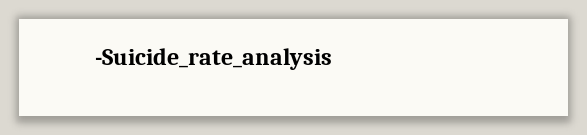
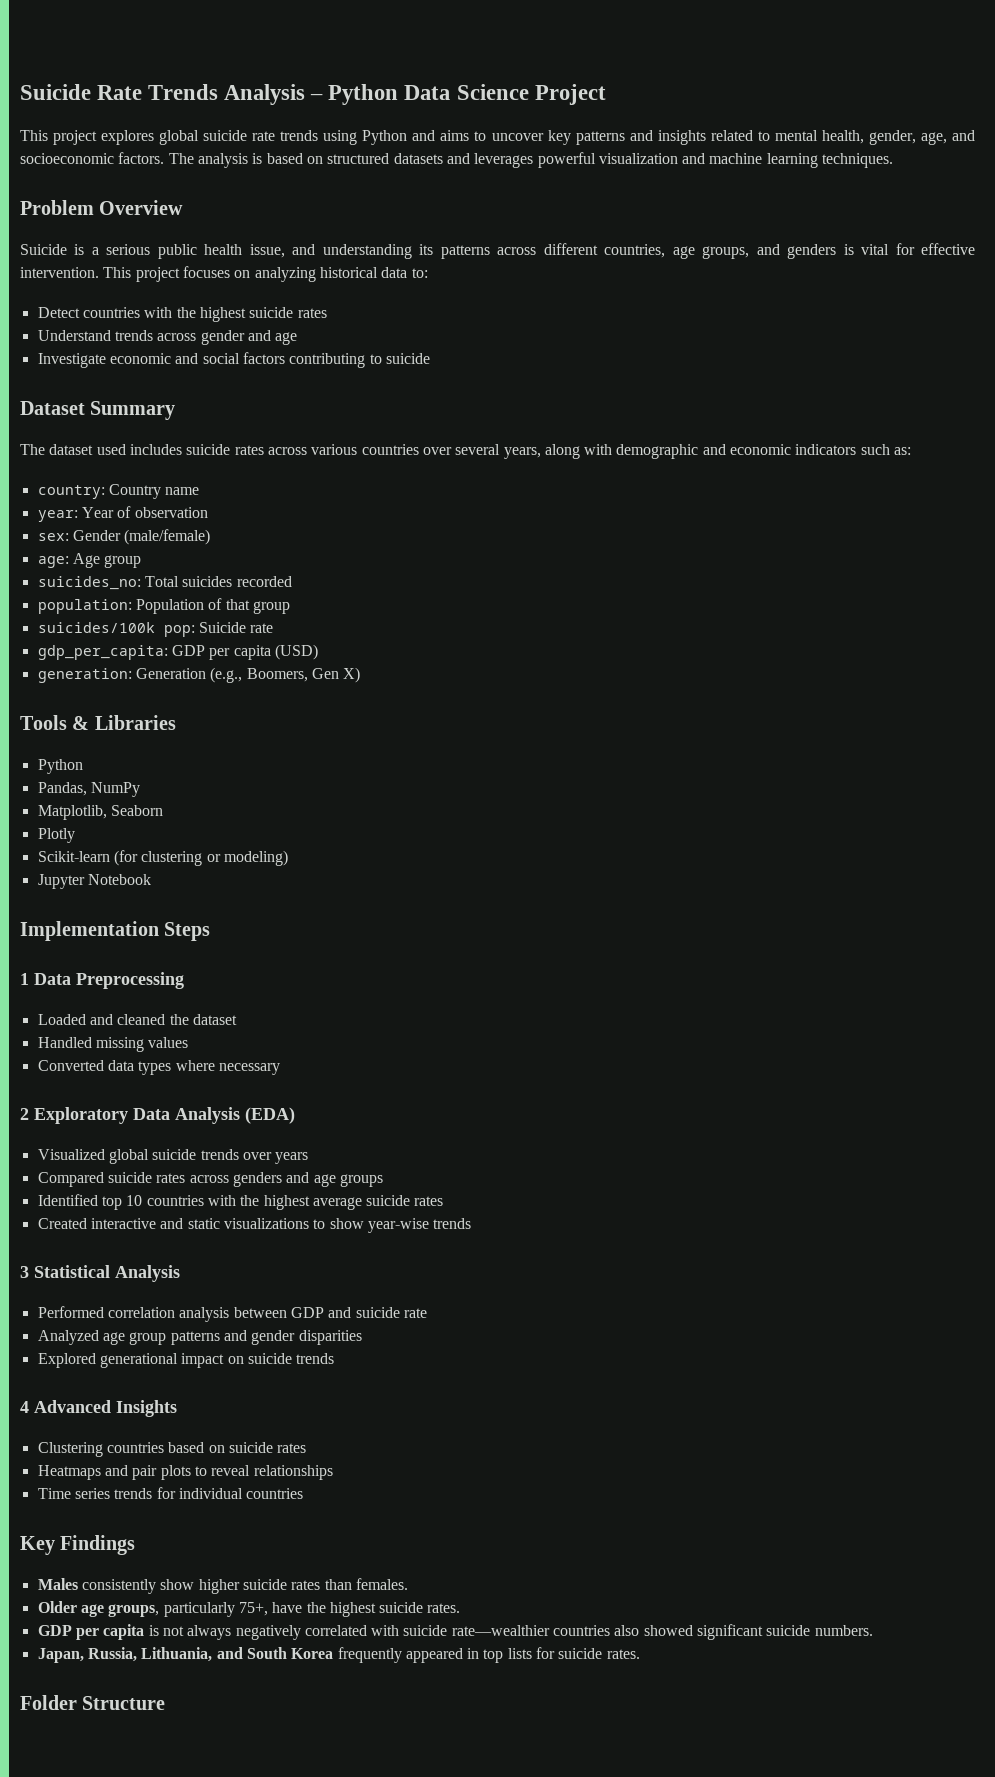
[95,48,332,70] -Suicide_rate_analysis -> [20,84,606,105] [20,130,976,145] [20,152,894,168] [20,200,184,215] [20,243,976,259] [20,266,428,282] [37,307,327,322] [37,330,298,345] [37,352,430,368] [20,401,176,420] [20,444,912,459] [37,484,200,499] [37,506,208,522] [37,529,211,545] [37,553,142,568] [37,576,292,590] [37,598,290,614] [37,622,274,637] [37,644,318,660] [37,667,361,683] [20,715,176,730] [37,759,83,774] [37,782,140,797] [37,805,163,820] [37,828,75,843] [37,850,288,866] [37,874,151,889] [20,921,211,941] [20,972,184,989] [37,1014,237,1025] [37,1037,189,1052] [37,1060,280,1075] [20,1107,295,1124] [37,1149,309,1164] [37,1172,383,1187] [37,1194,444,1210] [37,1218,472,1233] [20,1265,180,1282] [37,1306,427,1322] [37,1330,362,1345] [37,1353,335,1368] [20,1400,177,1417] [37,1442,307,1457] [37,1465,333,1480] [37,1487,304,1499] [20,1535,136,1555] [37,1578,408,1594] [37,1601,461,1617] [37,1624,873,1640] [37,1647,640,1663] [20,1695,166,1710] Suicide Rate Trends Analysis – Python Data Science Project // This project explores global suicide rate trends using Python and aims to uncover key patterns and insights related to mental health, gender, age, and socioeconomic factors. The analysis is based on structured datasets and leverages powerful visualization and machine learning techniques. // Problem Overview // Suicide is a serious public health issue, and understanding its patterns across different countries, age groups, and genders is vital for effective intervention. This project focuses on analyzing historical data to: // Detect countries with the highest suicide rates // Understand trends across gender and age // Investigate economic and social factors contributing to suicide // Dataset Summary // The dataset used includes suicide rates across various countries over several years, along with demographic and economic indicators such as: // country: Country name // year: Year of observation // sex: Gender (male/female) // age: Age group // suicides_no: Total suicides recorded // population: Population of that group // suicides/100k pop: Suicide rate // gdp_per_capita: GDP per capita (USD) // generation: Generation (e.g., Boomers, Gen X) // Tools & Libraries // Python // Pandas, NumPy // Matplotlib, Seaborn // Plotly // Scikit-learn (for clustering or modeling) // Jupyter Notebook // Implementation Steps // 1 Data Preprocessing // Loaded and cleaned the dataset // Handled missing values // Converted data types where necessary // 2 Exploratory Data Analysis (EDA) // Visualized global suicide trends over years // Compared suicide rates across genders and age groups // Identified top 10 countries with the highest average suicide rates // Created interactive and static visualizations to show year-wise trends // 3 Statistical Analysis // Performed correlation analysis between GDP and suicide rate // Analyzed age group patterns and gender disparities // Explored generational impact on suicide trends // 4 Advanced Insights // Clustering countries based on suicide rates // Heatmaps and pair plots to reveal relationships // Time series trends for individual countries // Key Findings // Males consistently show higher suicide rates than females. // Older age groups, particularly 75+, have the highest suicide rates. // GDP per capita is not always negatively correlated with suicide rate—wealthier countries also showed significant suicide numbers. // Japan, Russia, Lithuania, and South Korea frequently appeared in top lists for suicide rates. // Folder Structure

